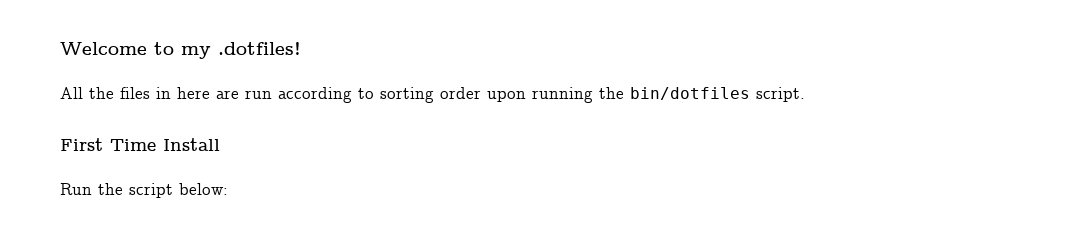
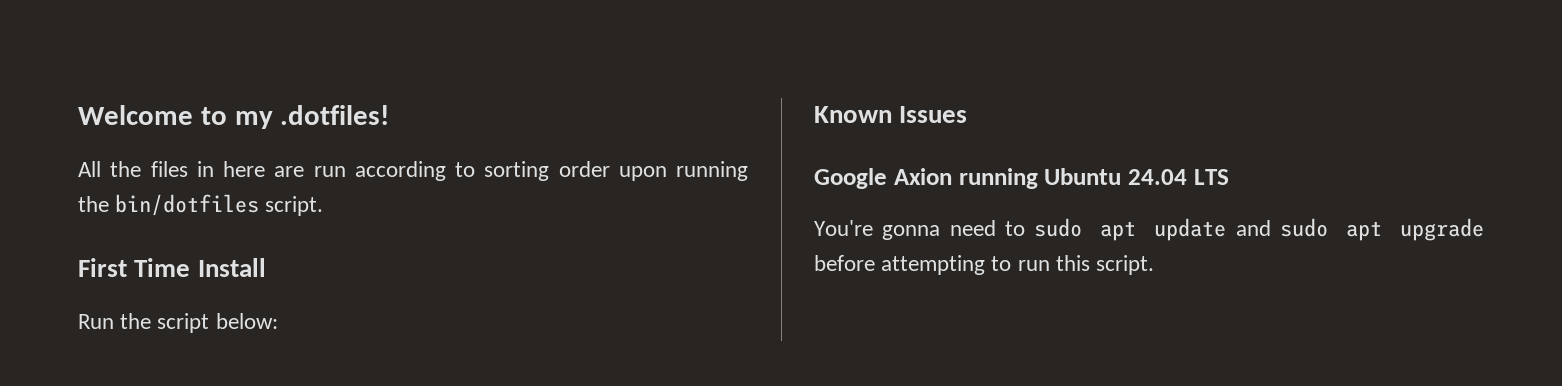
(228, 189) none -> [814,106,968,123] [814,168,1229,189] [814,218,1484,241] [814,255,1155,275] // Known Issues // Google Axion running Ubuntu 24.04 LTS // You're gonna need to sudo apt update and sudo apt upgrade before attempting to run this script.

